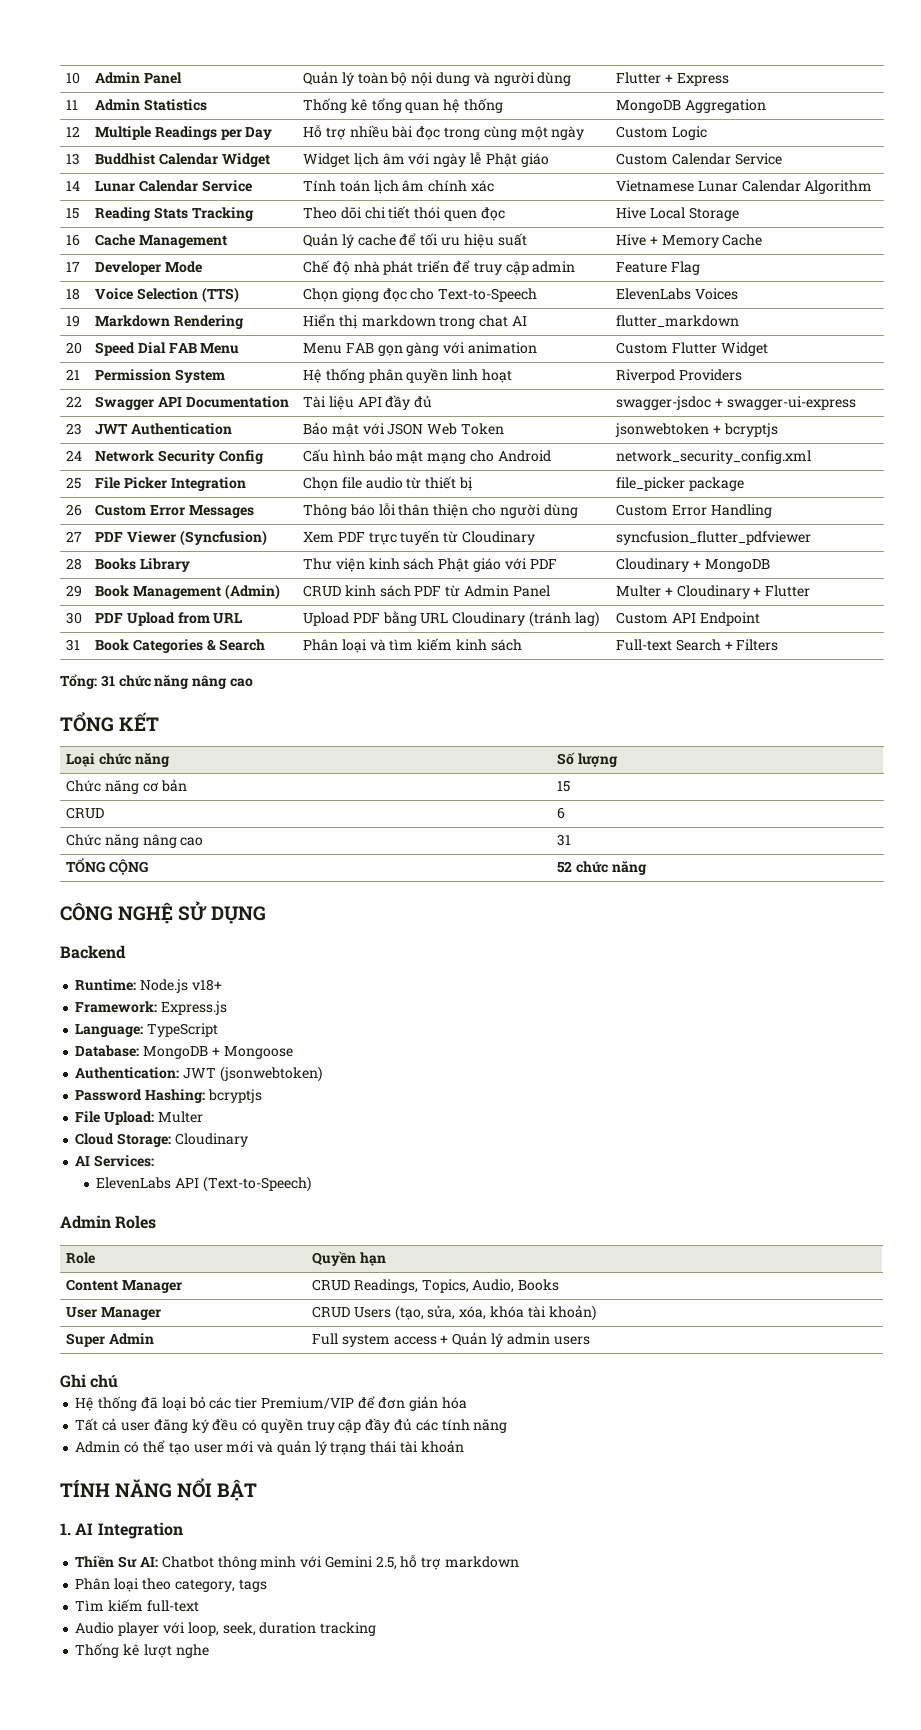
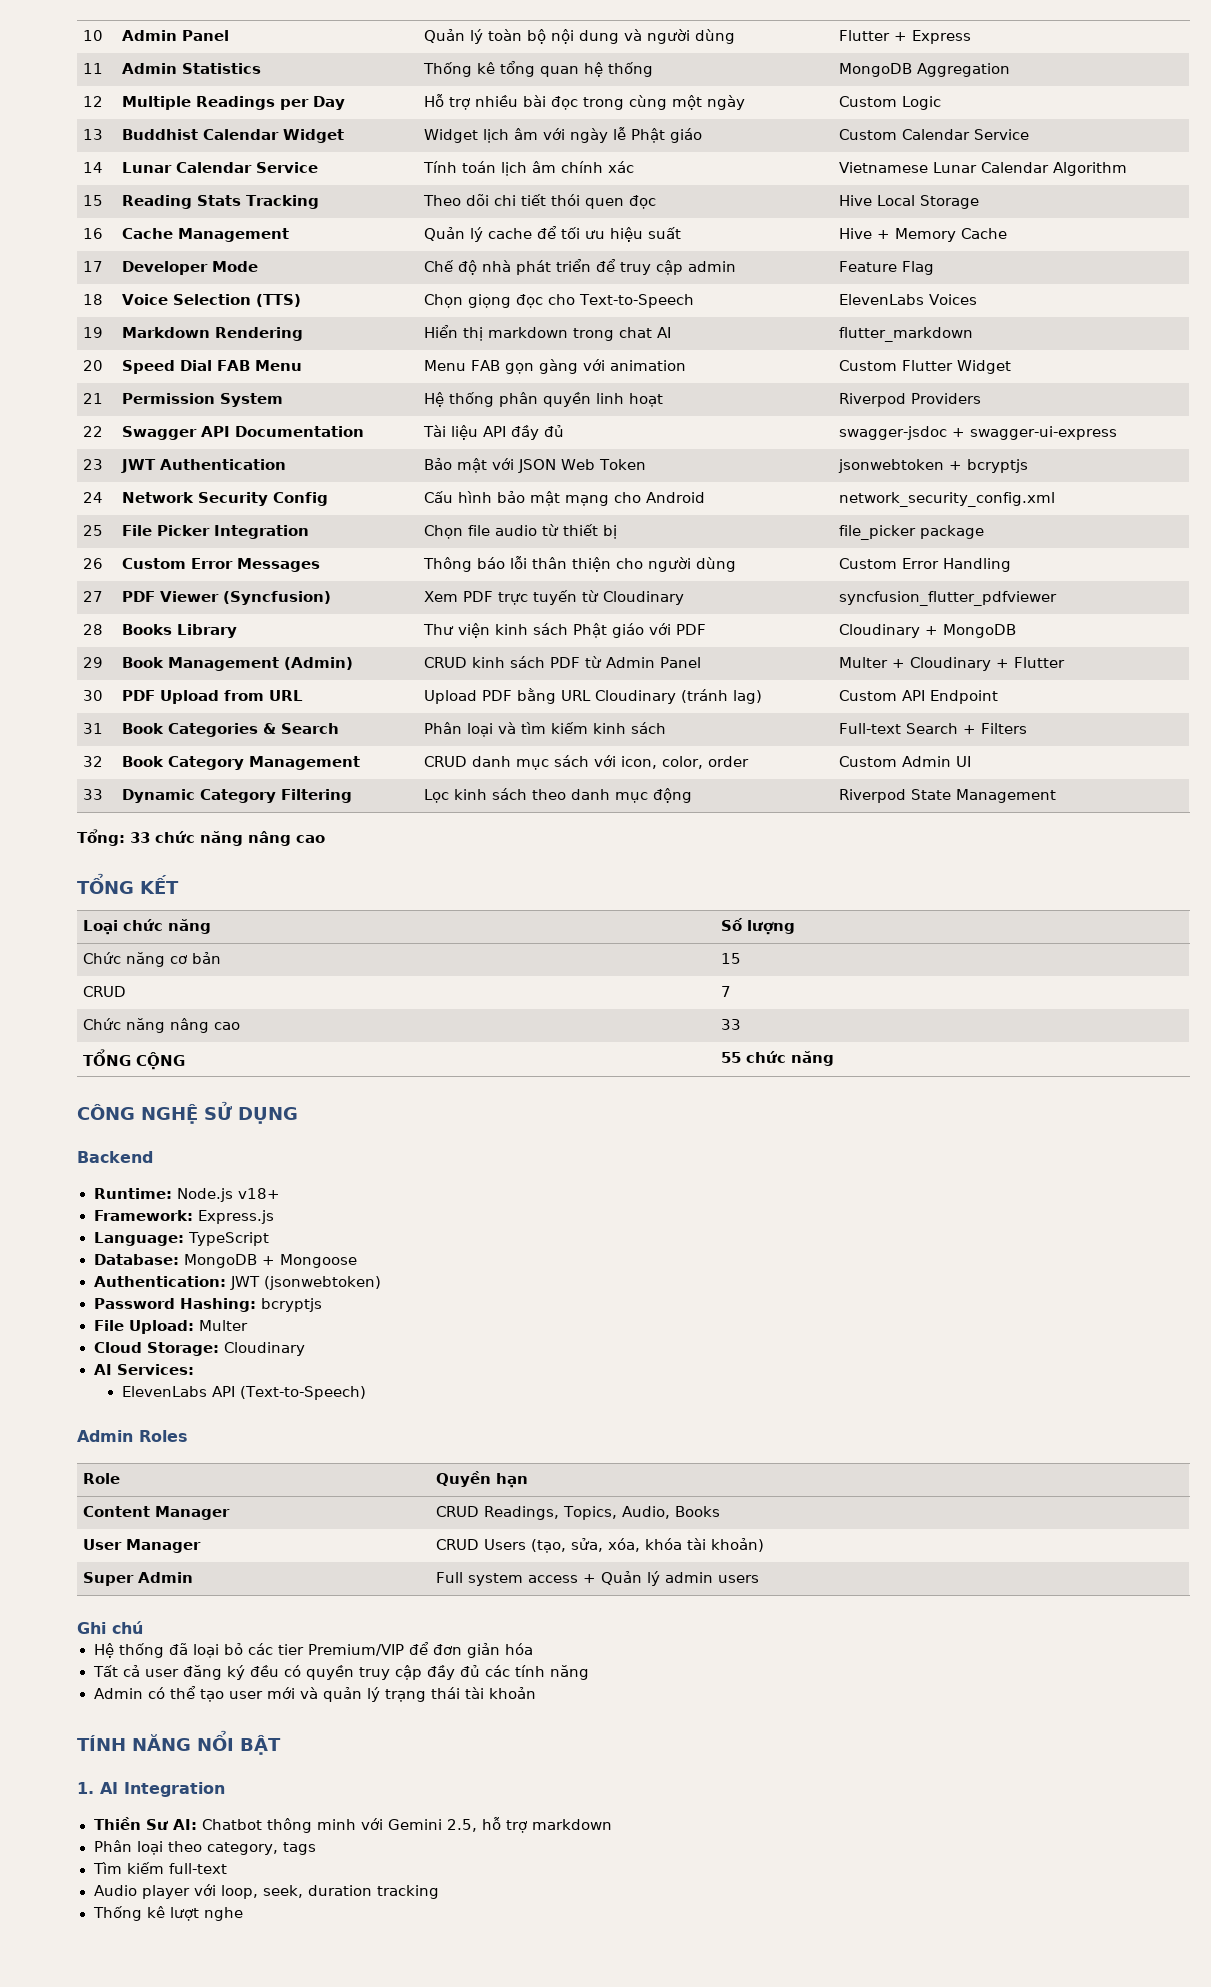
(779, 645) none -> [83,756,104,767] [122,756,361,770] [424,755,750,770] [839,756,972,767] [83,789,104,800] [122,789,353,803] [424,788,693,803] [839,789,1057,803] // 32 | Book Category Management | CRUD danh mục sách với icon, color, order | Custom Admin UI // 33 | Dynamic Category Filtering | Lọc kinh sách theo danh mục động | Riverpod State Management
[100,675,115,687] 31 -> [130,832,150,843] 33
[557,807,566,819] 6 -> [721,986,732,997] 7
[557,834,572,846] 31 -> [721,1019,742,1030] 33
[557,861,573,873] 52 -> [721,1052,742,1063] 55

